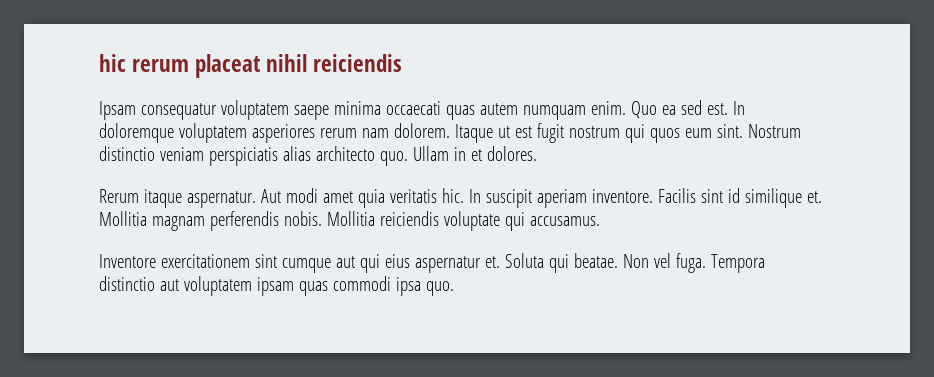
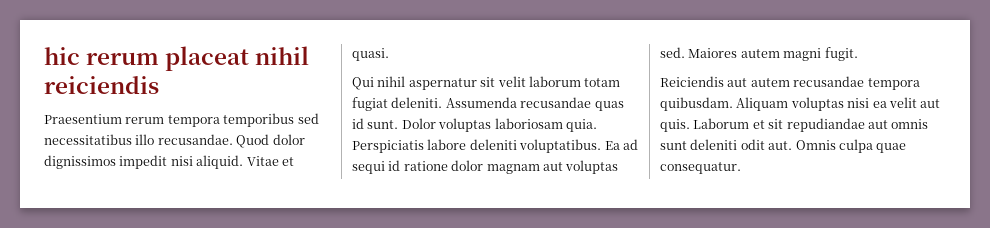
[99,100,745,120] [99,123,801,143] [99,146,537,166] [99,188,822,208] [99,211,600,231] [99,253,765,273] [99,276,454,296] Ipsam consequatur voluptatem saepe minima occaecati quas autem numquam enim. Quo ea sed est. In doloremque voluptatem asperiores rerum nam dolorem. Itaque ut est fugit nostrum qui quos eum sint. Nostrum distinctio veniam perspiciatis alias architecto quo. Ullam in et dolores. // Rerum itaque aspernatur. Aut modi amet quia veritatis hic. In suscipit aperiam inventore. Facilis sint id similique et. Mollitia magnam perferendis nobis. Mollitia reiciendis voluptate qui accusamus. // Inventore exercitationem sint cumque aut qui eius aspernatur et. Soluta qui beatae. Non vel fuga. Tempora distinctio aut voluptatem ipsam quas commodi ipsa quo. -> [44,113,319,127] [44,134,305,148] [44,155,294,169] [352,48,389,61] [352,76,621,90] [352,97,624,111] [352,118,597,132] [352,139,638,153] [352,160,619,174] [660,47,858,61] [660,76,920,90] [660,97,941,111] [660,118,929,132] [660,139,907,153] [660,162,741,174] Praesentium rerum tempora temporibus sed necessitatibus illo recusandae. Quod dolor dignissimos impedit nisi aliquid. Vitae et quasi. // Qui nihil aspernatur sit velit laborum totam fugiat deleniti. Assumenda recusandae quas id sunt. Dolor voluptas laboriosam quia. Perspiciatis labore deleniti voluptatibus. Ea ad sequi id ratione dolor magnam aut voluptas sed. Maiores autem magni fugit. // Reiciendis aut autem recusandae tempora quibusdam. Aliquam voluptas nisi ea velit aut quis. Laborum et sit repudiandae aut omnis sunt deleniti odit aut. Omnis culpa quae consequatur.

